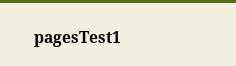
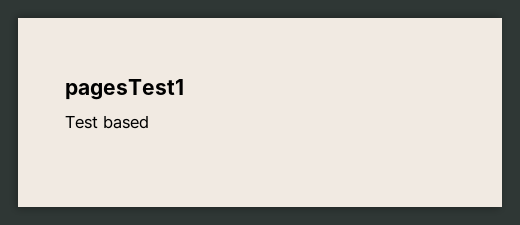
(121, 39) none -> [65,115,149,129] // Test based

